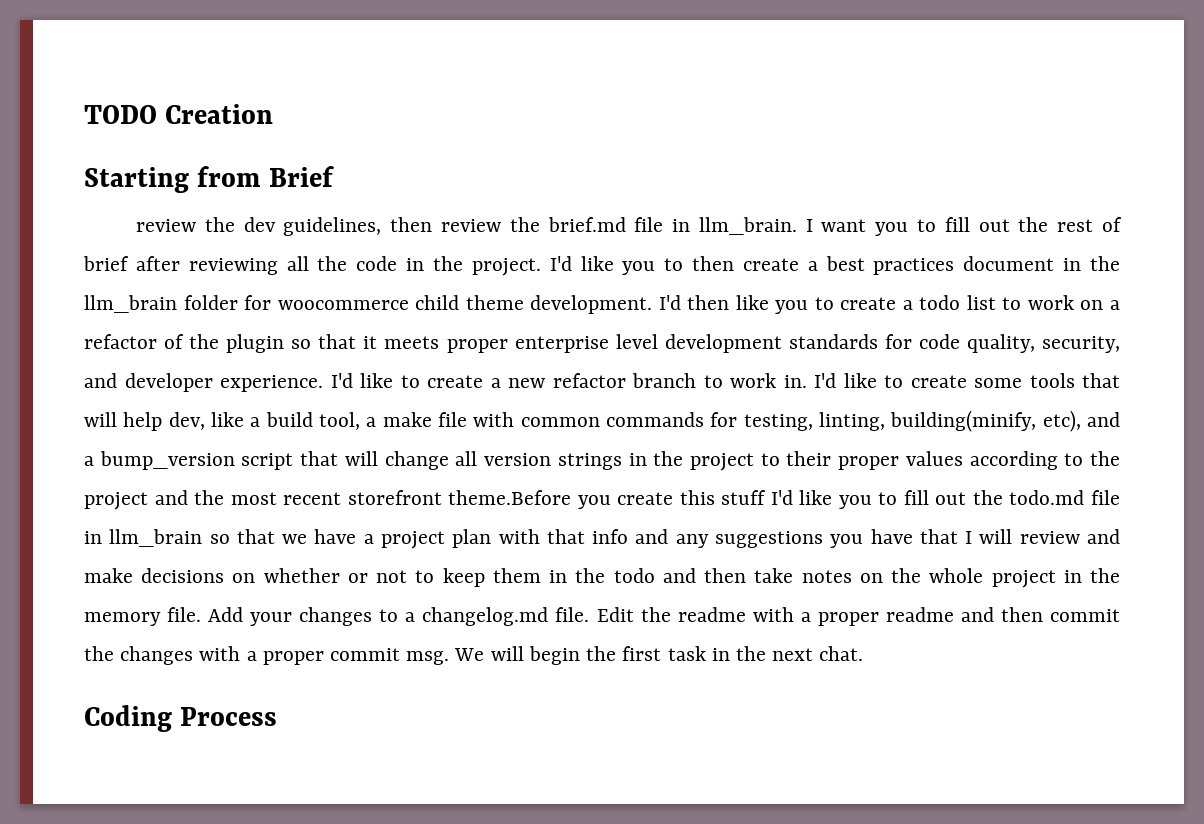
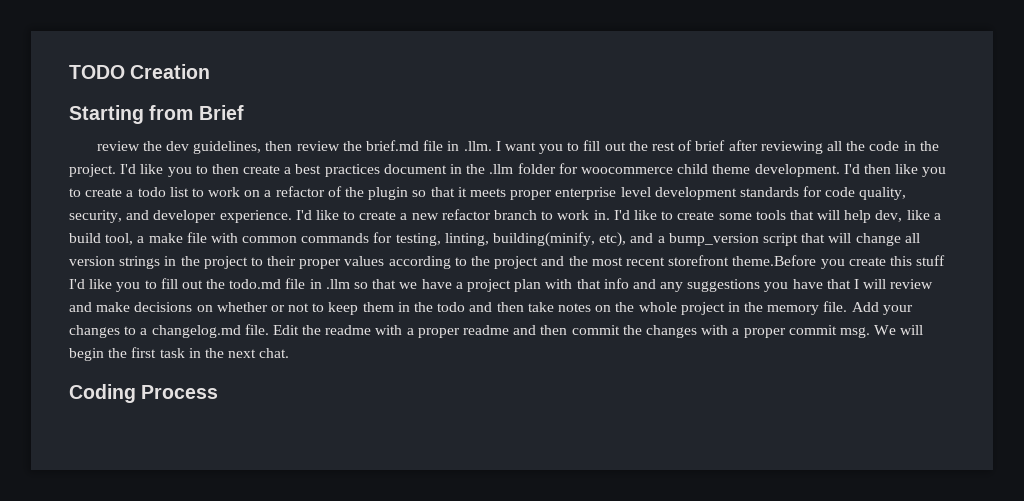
[698,217,797,235] llm_brain. -> [463,141,492,151] .llm.
[84,295,177,313] llm_brain -> [489,164,514,174] .llm
[109,529,203,547] llm_brain -> [325,279,350,289] .llm

